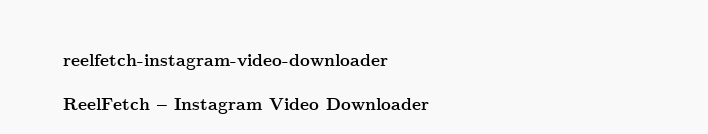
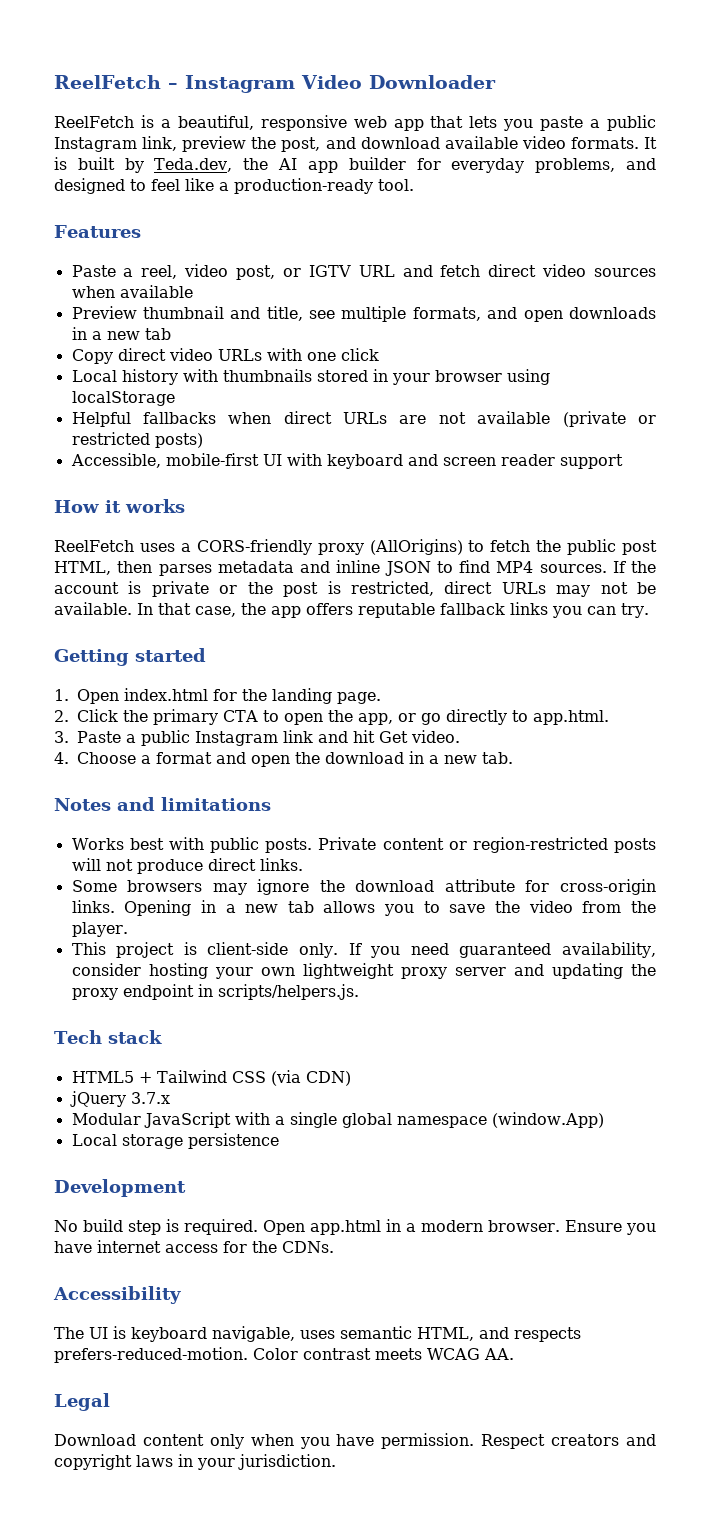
[63,54,388,70] reelfetch-instagram-video-downloader // -> (54, 82) none
(429, 104) none -> [54,115,656,131] [54,136,658,152] [54,157,656,173] [54,178,414,194] [54,225,141,238] [71,264,657,280] [71,285,193,298] [71,306,656,322] [71,327,171,340] [71,348,379,364] [71,369,550,385] [71,391,175,406] [71,411,656,427] [71,432,203,448] [70,453,623,469] [54,499,185,513] [54,539,657,555] [54,560,656,576] [54,581,656,597] [54,602,649,618] [54,648,206,666] [54,688,381,704] [54,709,609,725] [54,730,460,746] [54,751,513,767] [54,797,271,811] [71,837,656,853] [71,858,303,874] [71,879,656,895] [71,900,656,916] [71,922,128,937] [71,942,657,958] [71,963,656,979] [71,984,359,1000] [54,1030,162,1044] [71,1070,351,1086] [69,1091,170,1107] [71,1112,604,1128] [71,1133,279,1149] [54,1179,186,1197] [54,1219,656,1235] [54,1240,334,1253] [53,1286,181,1304] [54,1326,581,1342] [54,1347,514,1363] [54,1393,110,1411] [54,1433,657,1449] [54,1454,336,1470] // ReelFetch is a beautiful, responsive web app that lets you paste a public Instagram link, preview the post, and download available video formats. It is built by Teda.dev, the AI app builder for everyday problems, and designed to feel like a production-ready tool. // Features // Paste a reel, video post, or IGTV URL and fetch direct video sources when available // Preview thumbnail and title, see multiple formats, and open downloads in a new tab // Copy direct video URLs with one click // Local history with thumbnails stored in your browser using localStorage // Helpful fallbacks when direct URLs are not available (private or restricted posts) // Accessible, mobile-first UI with keyboard and screen reader support // How it works // ReelFetch uses a CORS-friendly proxy (AllOrigins) to fetch the public post HTML, then parses metadata and inline JSON to find MP4 sources. If the account is private or the post is restricted, direct URLs may not be available. In that case, the app offers reputable fallback links you can try. // Getting started // 1. Open index.html for the landing page. // 2. Click the primary CTA to open the app, or go directly to app.html. // 3. Paste a public Instagram link and hit Get video. // 4. Choose a format and open the download in a new tab. // Notes and limitations // Works best with public posts. Private content or region-restricted posts will not produce direct links. // Some browsers may ignore the download attribute for cross-origin links. Opening in a new tab allows you to save the video from the player. // This project is client-side only. If you need guaranteed availability, consider hosting your own lightweight proxy server and updating the proxy endpoint in scripts/helpers.js. // Tech stack // HTML5 + Tailwind CSS (via CDN) // jQuery 3.7.x // Modular JavaScript with a single global namespace (window.App) // Local storage persistence // Development // No build step is required. Open app.html in a modern browser. Ensure you have internet access for the CDNs. // Accessibility // The UI is keyboard navigable, uses semantic HTML, and respects prefers-reduced-motion. Color contrast meets WCAG AA. // Legal // Download content only when you have permission. Respect creators and copyright laws in your jurisdiction.

